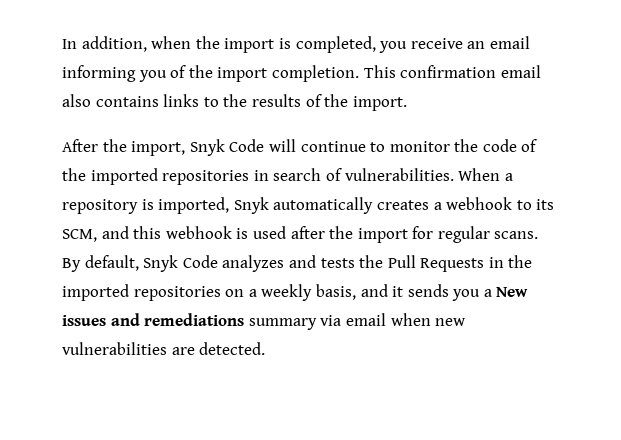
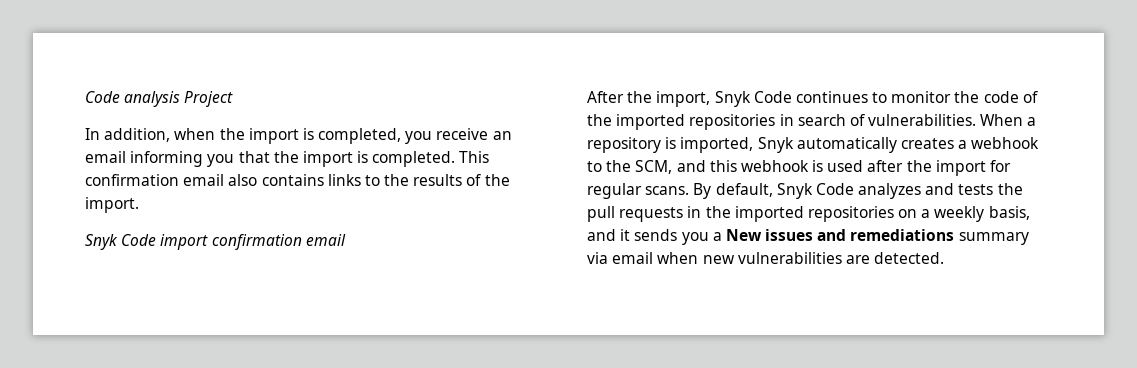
(62, 44) none -> [85,91,234,107] Code analysis Project //
[170,65,359,82] of the import completion. -> [238,151,456,167] that the import is completed.
(407, 103) none -> [85,234,346,250] // Snyk Code import confirmation email
[268,139,366,152] will continue -> [795,91,868,103] continues
[536,199,555,210] its -> [606,160,632,172] the
[387,255,485,272] Pull Requests -> [587,206,684,222] pull requests

